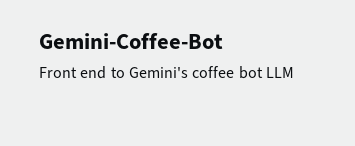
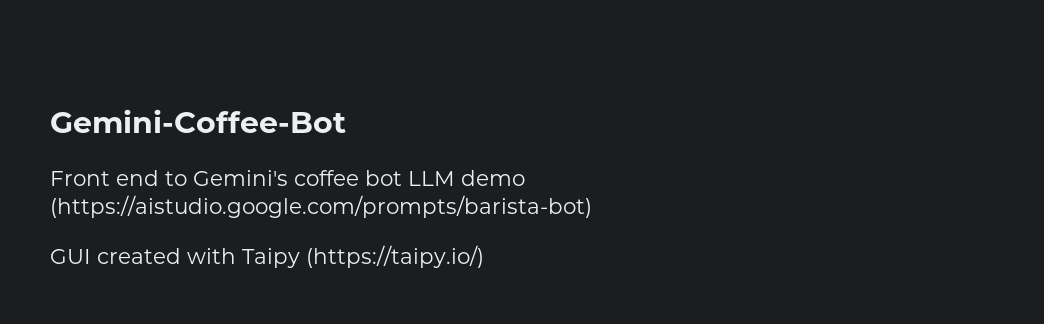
(294, 72) none -> [461,170,525,186] [50,195,592,218] [50,245,484,268] demo (https://aistudio.google.com/prompts/barista-bot) // GUI created with Taipy (https://taipy.io/)

